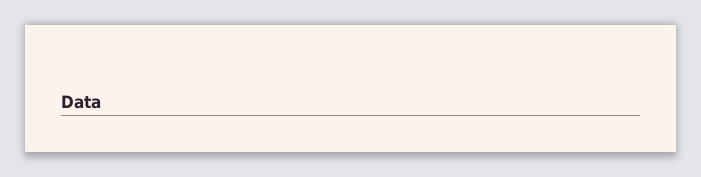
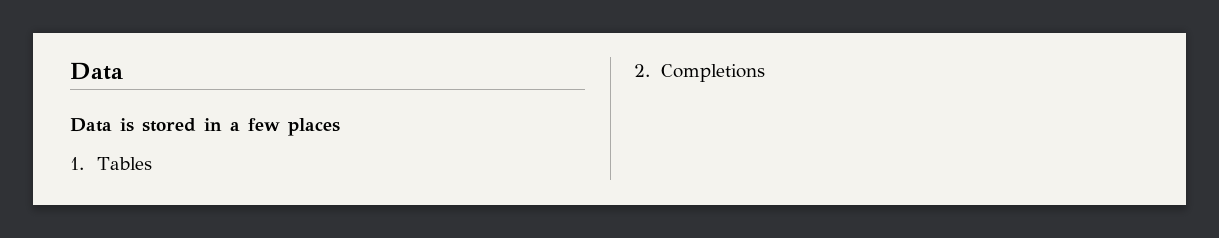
[61,95,101,109] Data -> [70,62,123,80] [70,118,340,136] [70,157,152,170] [634,64,765,82] Data // Data is stored in a few places // 1. Tables // 2. Completions

